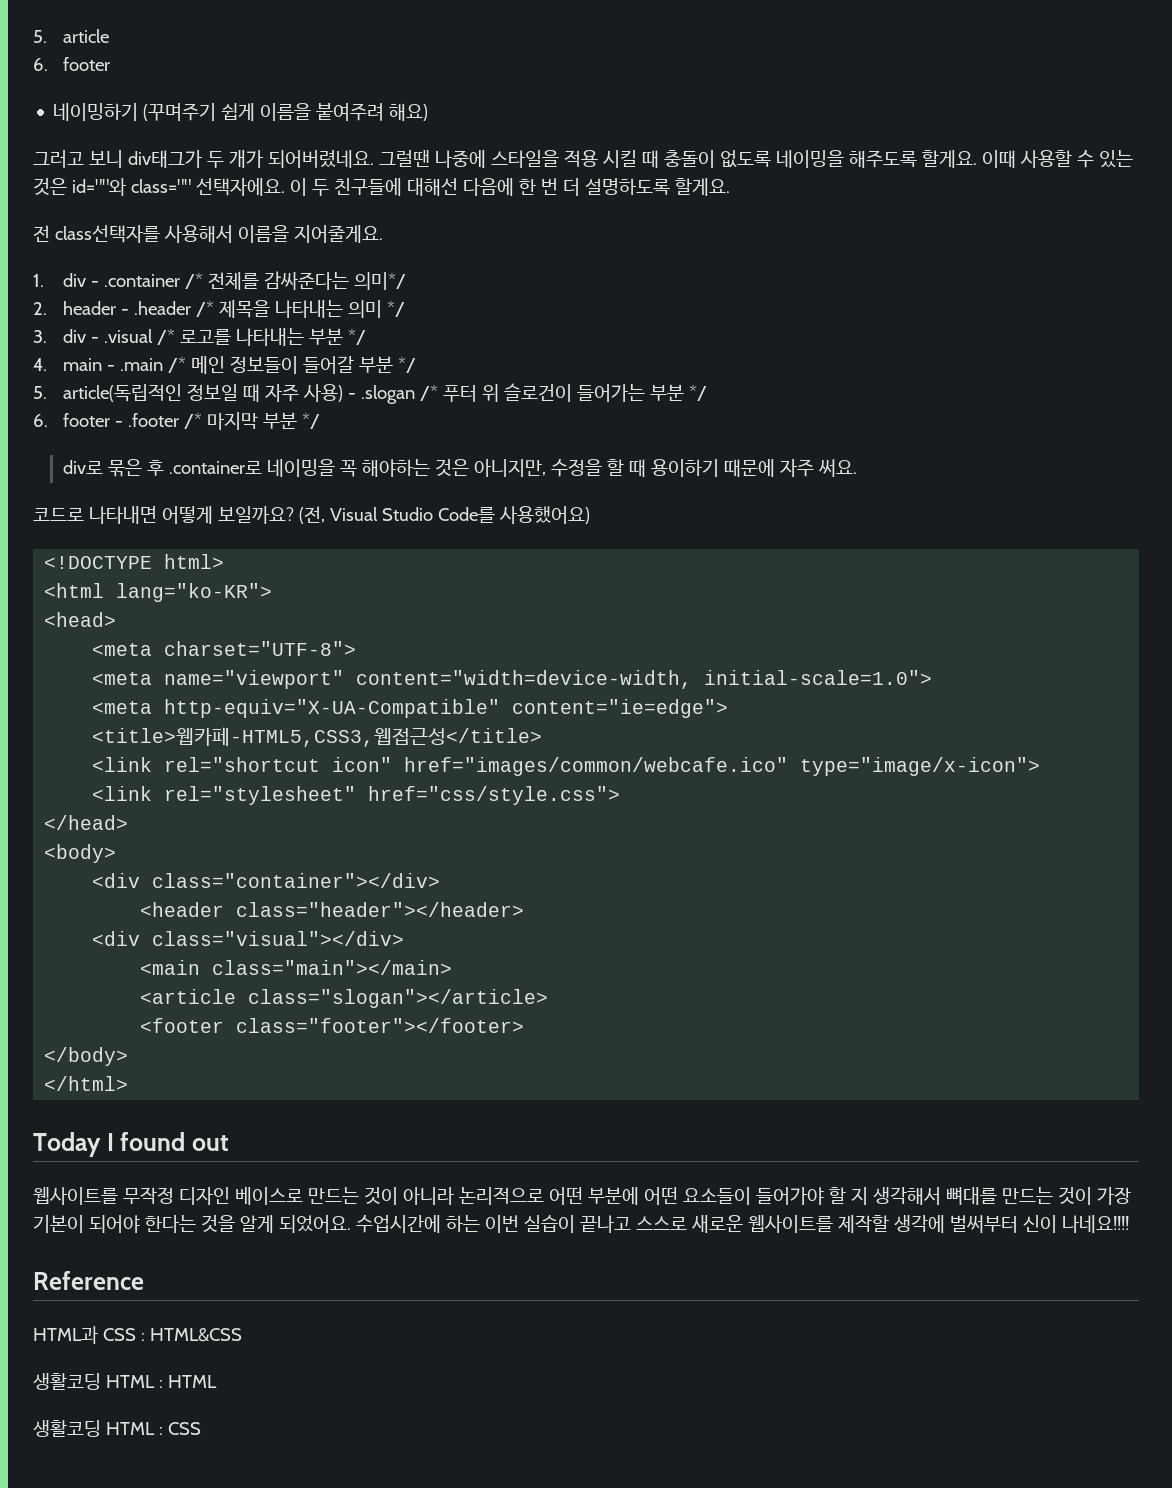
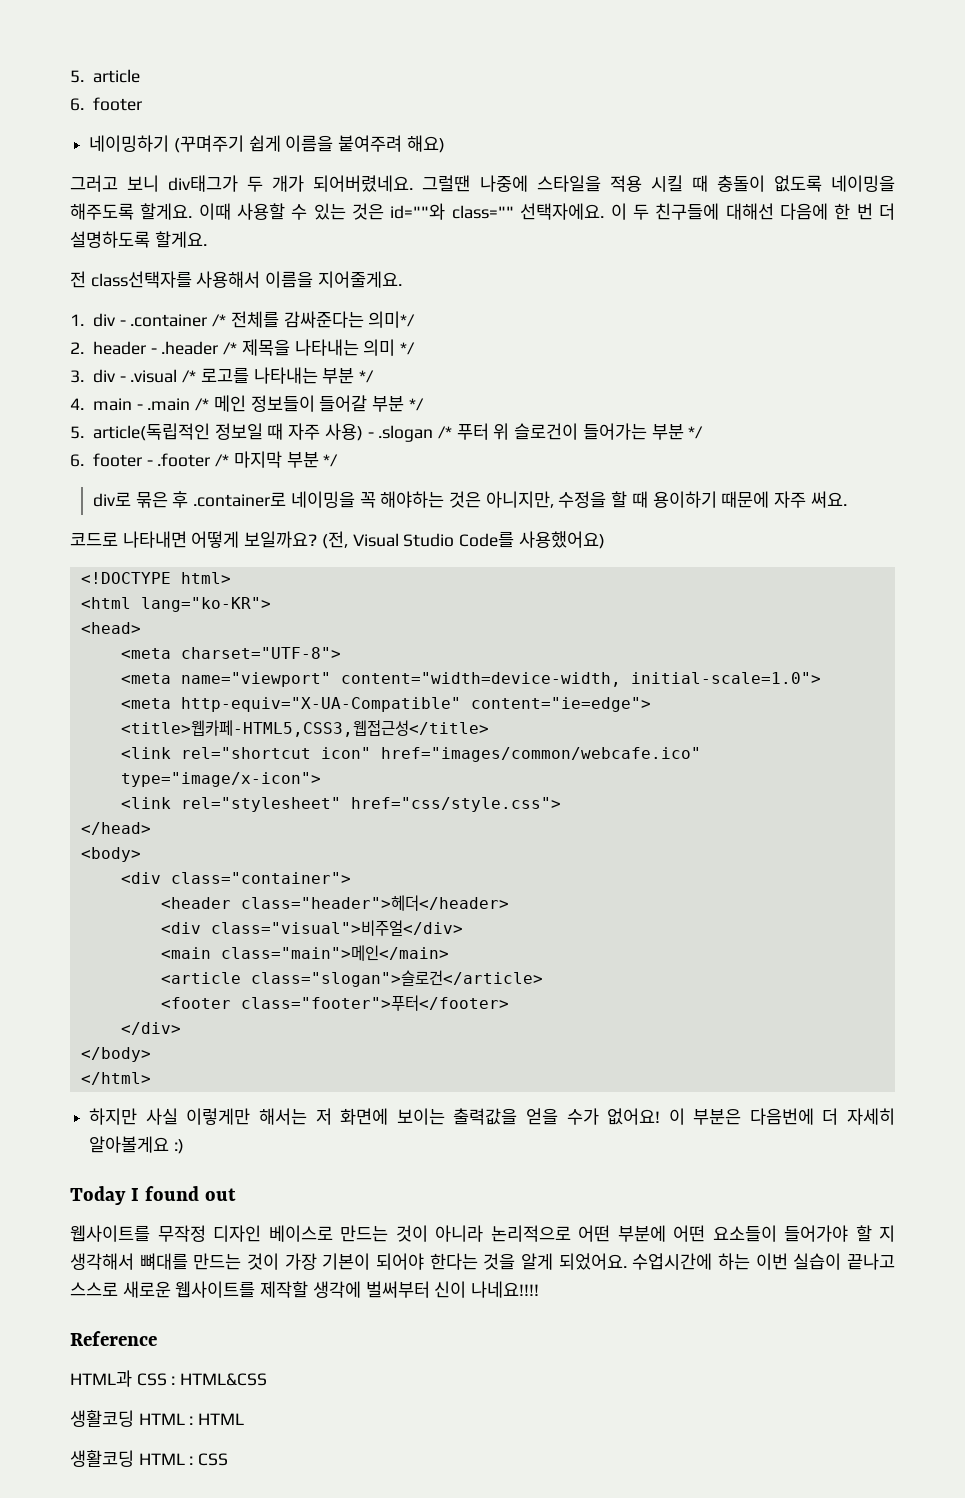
[152,873,441,888] class="container"></div> -> [170,872,351,884] class="container">
[236,902,525,917] [92,931,405,946] class="header"></header> // <div class="visual"></div> -> [240,895,509,911] [160,920,463,936] class="header">헤더</header> // <div class="visual">비주얼</div>
[212,960,453,975] class="main"></main> -> [220,945,449,961] class="main">메인</main>
[248,989,549,1008] class="slogan"></article> -> [250,970,543,987] class="slogan">슬로건</article>
[236,1018,525,1033] class="footer"></footer> -> [240,995,509,1011] [120,1022,181,1035] class="footer">푸터</footer> // </div>
(129, 1083) none -> [89,1108,896,1125] [89,1136,184,1154] // 하지만 사실 이렇게만 해서는 저 화면에 보이는 출력값을 얻을 수가 없어요! 이 부분은 다음번에 더 자세히 알아볼게요 :)

